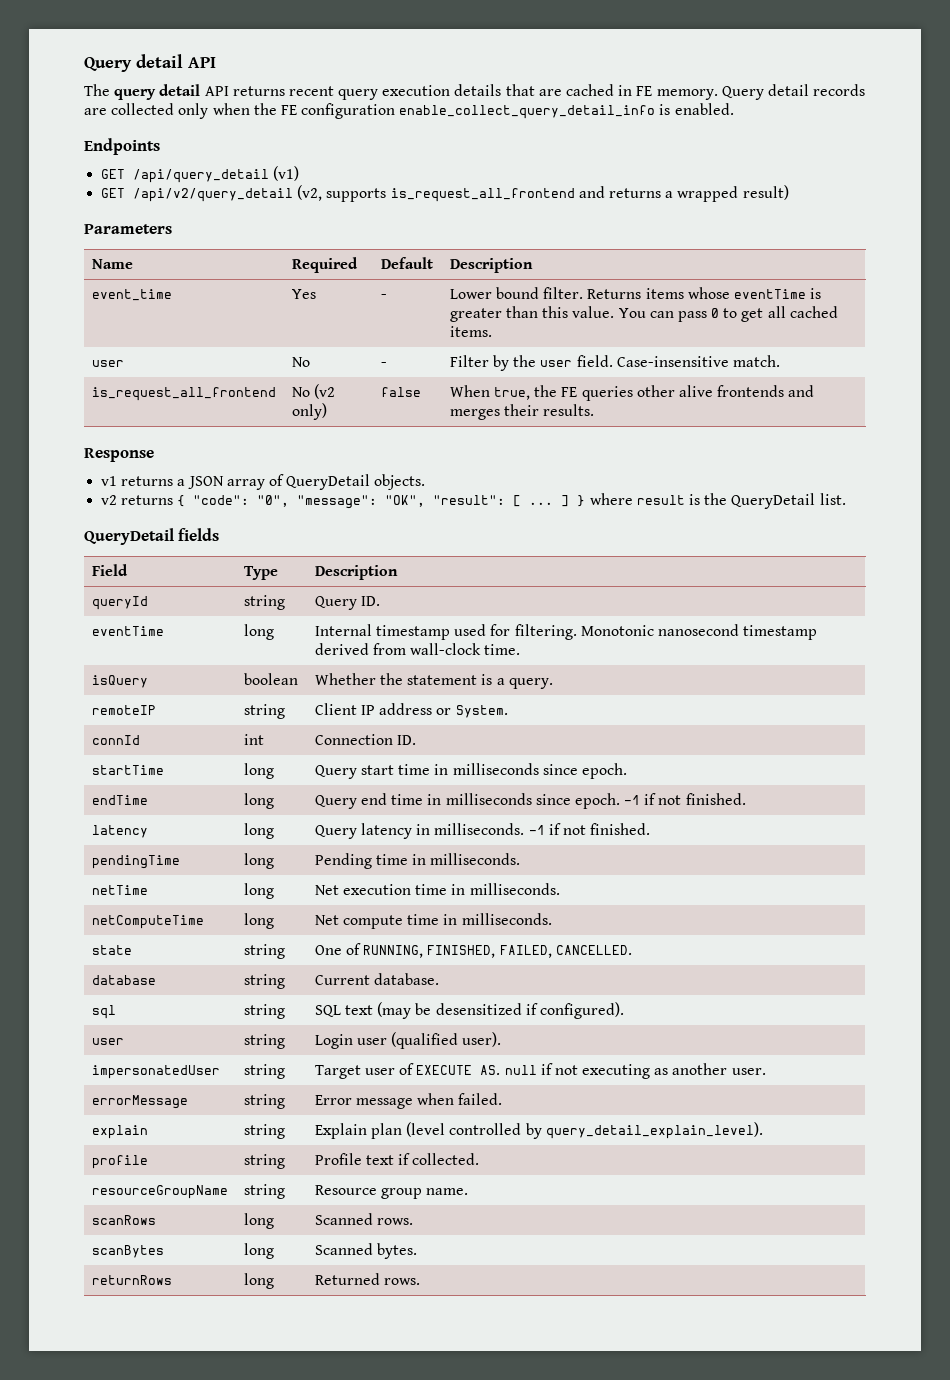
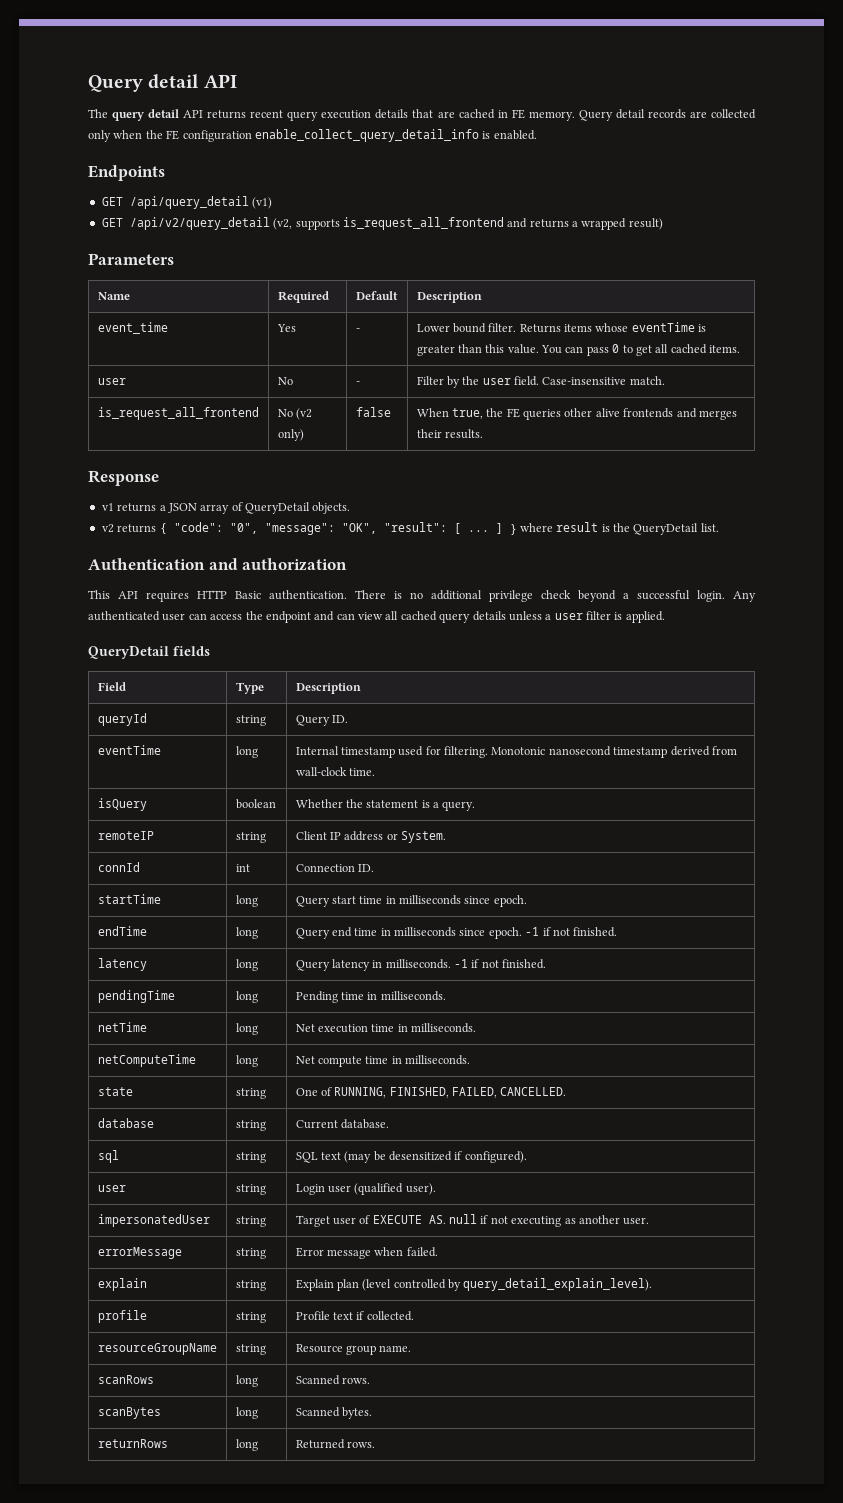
(846, 499) none -> [88,558,348,571] [88,590,756,602] [88,611,665,623] // Authentication and authorization // This API requires HTTP Basic authentication. There is no additional privilege check beyond a successful login. Any authenticated user can access the endpoint and can view all cached query details unless a user filter is applied.

